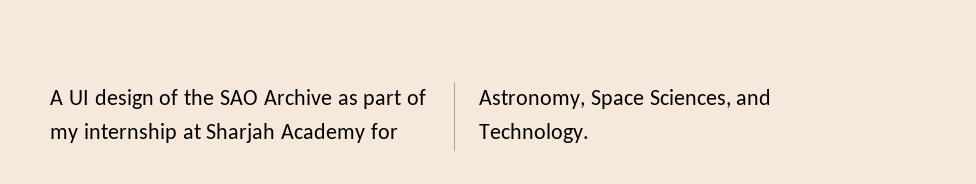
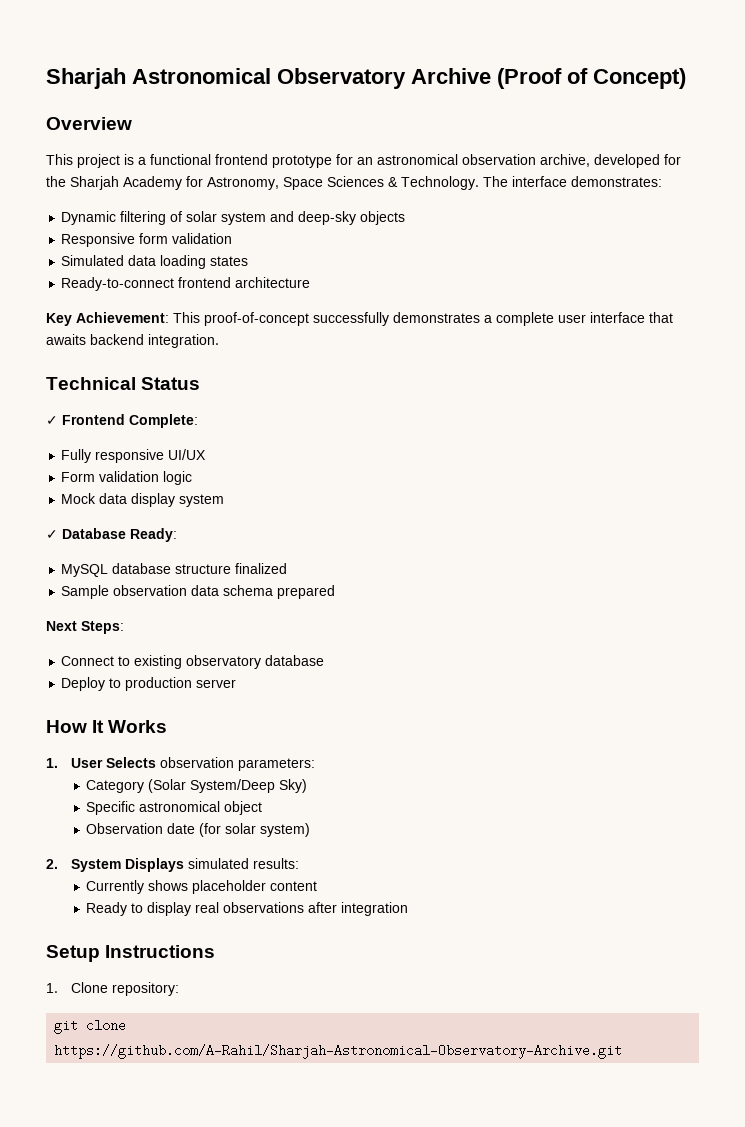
[50,89,427,109] [50,123,201,143] A UI design of the SAO Archive as part of my internship at -> [46,68,686,89] [46,117,132,130] [46,154,681,168] [46,176,66,187] Sharjah Astronomical Observatory Archive (Proof of Concept) // Overview // This project is a functional frontend prototype for an astronomical observation archive, developed for the
[649,89,772,108] [479,123,589,143] Sciences, and Technology. -> [327,176,662,190] [61,211,406,225] [61,233,233,247] [61,255,249,269] [61,277,311,291] [46,312,673,326] [46,334,219,348] [46,377,201,390] [46,414,198,428] [61,449,207,463] [61,471,193,485] [61,493,225,507] [46,528,177,542] [61,563,288,577] [61,585,336,599] [46,621,124,634] [61,655,325,669] [61,677,237,691] [46,720,168,733] [46,757,315,771] [86,779,308,793] [86,801,263,815] [86,823,311,837] [46,858,299,872] [86,880,318,894] [86,902,409,916] [46,945,216,962] [46,982,179,996] [54,1019,127,1034] [54,1044,623,1059] Sciences & Technology. The interface demonstrates: // Dynamic filtering of solar system and deep-sky objects // Responsive form validation // Simulated data loading states // Ready-to-connect frontend architecture // Key Achievement: This proof-of-concept successfully demonstrates a complete user interface that awaits backend integration. // Technical Status // ✓ Frontend Complete: // Fully responsive UI/UX // Form validation logic // Mock data display system // ✓ Database Ready: // MySQL database structure finalized // Sample observation data schema prepared // Next Steps: // Connect to existing observatory database // Deploy to production server // How It Works // 1. User Selects observation parameters: // Category (Solar System/Deep Sky) // Specific astronomical object // Observation date (for solar system) // 2. System Displays simulated results: // Currently shows placeholder content // Ready to display real observations after integration // Setup Instructions // 1. Clone repository: // git clone https://github.com/A-Rahil/Sharjah-Astronomical-Observatory-Archive.git

